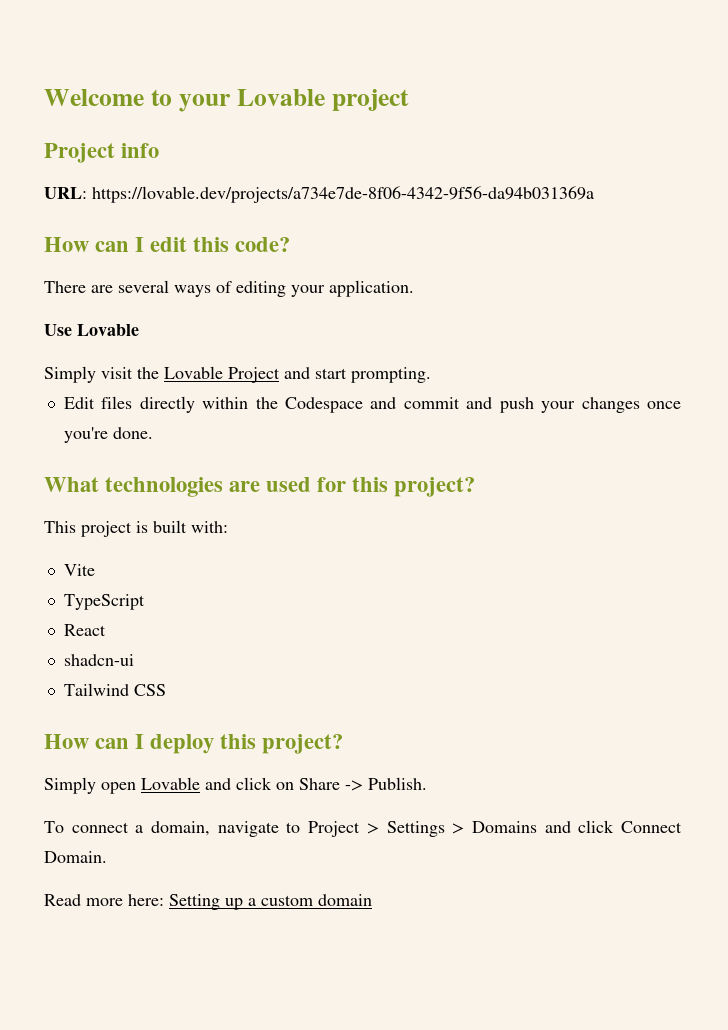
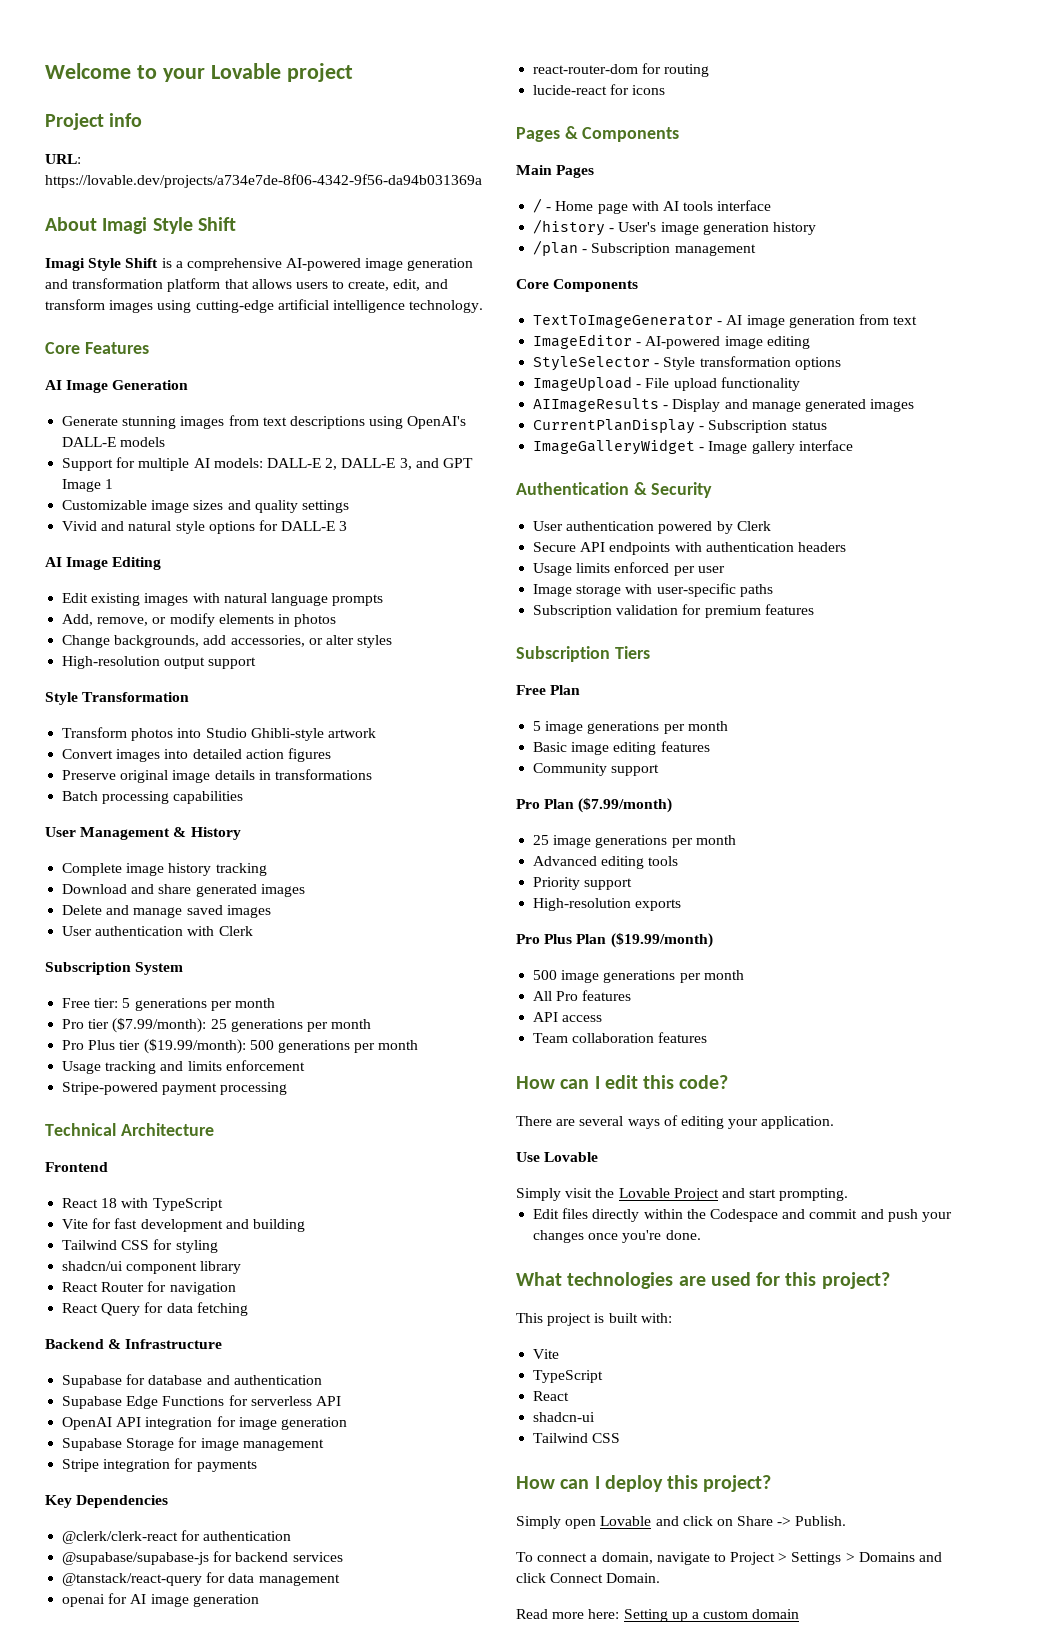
(594, 194) none -> [45,217,236,234] [45,258,474,271] [45,278,448,292] [45,299,484,313] [45,342,149,354] [45,380,189,393] [62,415,467,429] [62,437,166,447] [62,457,473,471] [62,479,114,492] [62,500,349,513] [62,520,348,534] [45,557,162,570] [62,593,384,606] [62,613,337,627] [62,635,393,648] [62,656,257,669] [45,692,190,705] [62,727,376,741] [62,748,331,762] [62,769,372,783] [62,791,244,804] [45,827,241,840] [62,863,267,876] [62,884,305,897] [62,905,271,918] [62,926,253,936] [45,962,184,975] [62,998,275,1011] [62,1018,372,1033] [62,1039,419,1054] [62,1060,305,1074] [62,1082,288,1095] [45,1123,214,1136] [45,1162,108,1172] [62,1198,223,1211] [62,1218,305,1232] [62,1239,218,1253] [62,1261,242,1274] [62,1281,236,1295] [62,1302,248,1316] [45,1339,223,1349] [62,1374,322,1388] [62,1395,341,1409] [62,1416,347,1430] [62,1437,324,1451] [62,1458,257,1472] [45,1495,169,1508] [62,1530,292,1544] [62,1551,343,1565] [62,1572,340,1586] [62,1593,259,1607] [533,63,710,77] [533,84,666,95] [516,126,680,142] [516,165,595,178] [533,198,772,214] [533,219,816,236] [533,240,756,256] [516,279,639,292] [533,314,918,328] [533,334,810,349] [533,356,841,371] [533,376,800,391] [533,398,915,412] [533,419,827,434] [533,439,853,455] [516,482,713,498] [533,521,771,534] [533,542,846,555] [533,562,725,576] [533,583,773,597] [533,604,814,618] [516,646,650,662] [516,685,581,695] [533,721,728,734] [533,741,710,755] [533,763,660,776] [516,798,673,813] [533,835,736,848] [533,856,679,869] [533,877,633,890] [533,898,682,911] [516,933,713,948] [533,970,744,983] [533,990,632,1001] [533,1012,603,1022] [533,1032,708,1043] // About Imagi Style Shift // Imagi Style Shift is a comprehensive AI-powered image generation and transformation platform that allows users to create, edit, and transform images using cutting-edge artificial intelligence technology. // Core Features // AI Image Generation // Generate stunning images from text descriptions using OpenAI's DALL-E models // Support for multiple AI models: DALL-E 2, DALL-E 3, and GPT Image 1 // Customizable image sizes and quality settings // Vivid and natural style options for DALL-E 3 // AI Image Editing // Edit existing images with natural language prompts // Add, remove, or modify elements in photos // Change backgrounds, add accessories, or alter styles // High-resolution output support // Style Transformation // Transform photos into Studio Ghibli-style artwork // Convert images into detailed action figures // Preserve original image details in transformations // Batch processing capabilities // User Management & History // Complete image history tracking // Download and share generated images // Delete and manage saved images // User authentication with Clerk // Subscription System // Free tier: 5 generations per month // Pro tier ($7.99/month): 25 generations per month // Pro Plus tier ($19.99/month): 500 generations per month // Usage tracking and limits enforcement // Stripe-powered payment processing // Technical Architecture // Frontend // React 18 with TypeScript // Vite for fast development and building // Tailwind CSS for styling // shadcn/ui component library // React Router for navigation // React Query for data fetching // Backend & Infrastructure // Supabase for database and authentication // Supabase Edge Functions for serverless API // OpenAI API integration for image generation // Supabase Storage for image management // Stripe integration for payments // Key Dependencies // @clerk/clerk-react for authentication // @supabase/supabase-js for backend services // @tanstack/react-query for data management // openai for AI image generation // react-router-dom for routing // lucide-react for icons // Pages & Components // Main Pages // / - Home page with AI tools interface // /history - User's image generation history // /plan - Subscription management // Core Components // TextToImageGenerator - AI image generation from text // ImageEditor - AI-powered image editing // StyleSelector - Style transformation options // ImageUpload - File upload functionality // AIImageResults - Display and manage generated images // CurrentPlanDisplay - Subscription status // ImageGalleryWidget - Image gallery interface // Authentication & Security // User authentication powered by Clerk // Secure API endpoints with authentication headers // Usage limits enforced per user // Image storage with user-specific paths // Subscription validation for premium features // Subscription Tiers // Free Plan // 5 image generations per month // Basic image editing features // Community support // Pro Plan ($7.99/month) // 25 image generations per month // Advanced editing tools // Priority support // High-resolution exports // Pro Plus Plan ($19.99/month) // 500 image generations per month // All Pro features // API access // Team collaboration features

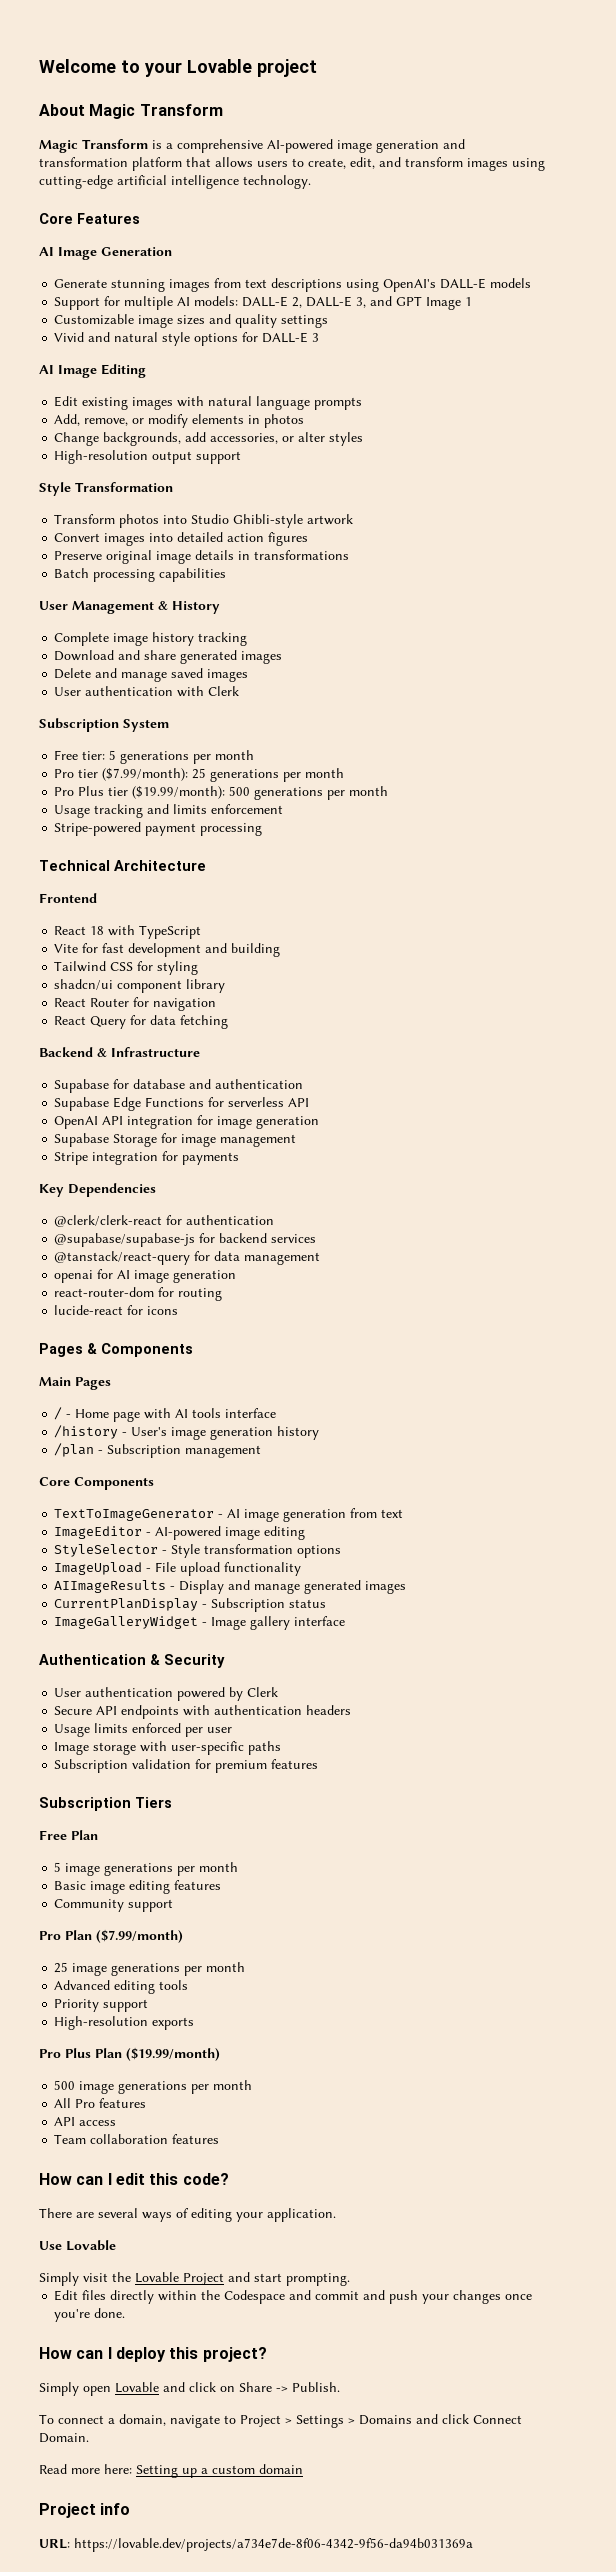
[45,113,143,130] [45,154,81,164] [45,174,482,188] [45,217,236,234] [45,258,159,271] Project info // URL: https://lovable.dev/projects/a734e7de-8f06-4342-9f56-da94b031369a // About Imagi Style Shift // Imagi Style Shift -> [39,104,223,119] [39,139,148,153] About Magic Transform // Magic Transform
[516,1272,890,1289] [516,1313,672,1326] [533,1349,560,1359] [533,1370,604,1383] [533,1391,570,1401] [533,1412,596,1422] [533,1433,621,1443] // What technologies are used for this project? // This project is built with: // Vite // TypeScript // React // shadcn-ui // Tailwind CSS -> (126, 2313) none
(800, 1614) none -> [39,2503,131,2518] [39,2538,473,2552] // Project info // URL: https://lovable.dev/projects/a734e7de-8f06-4342-9f56-da94b031369a

